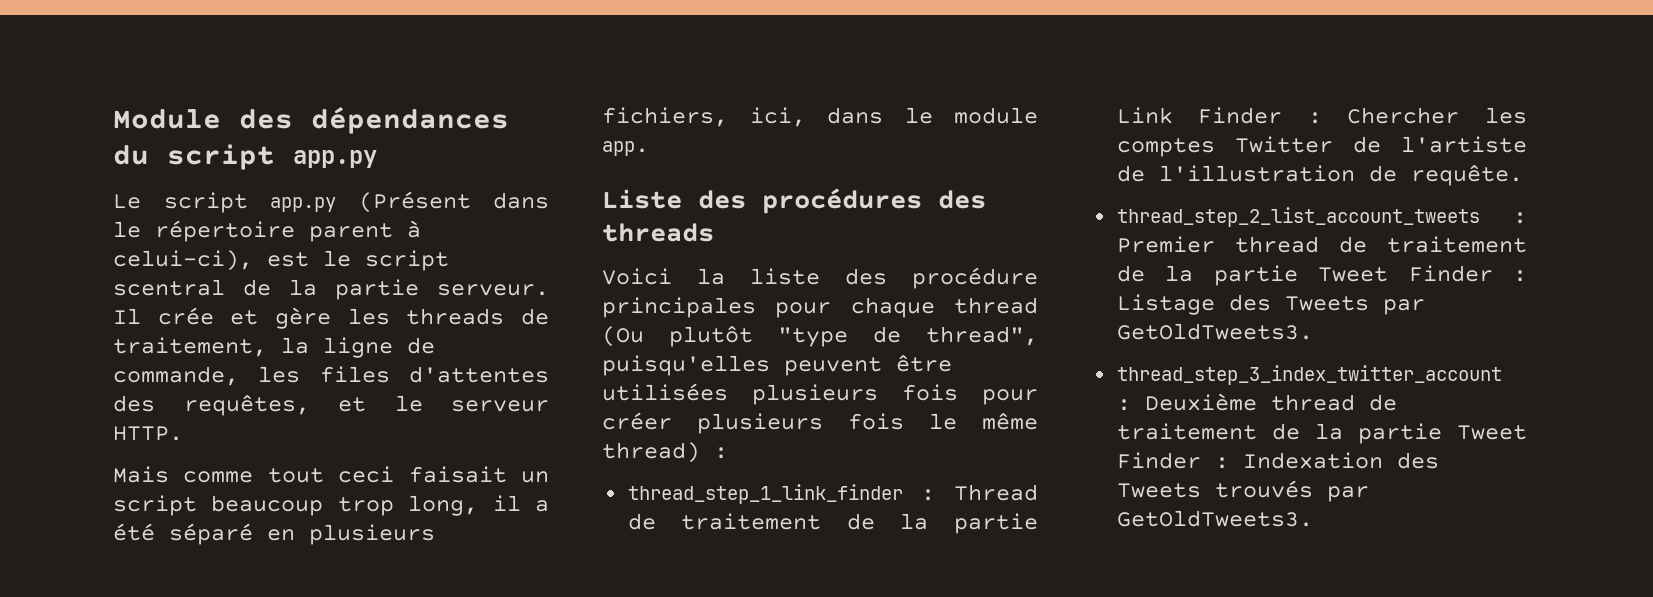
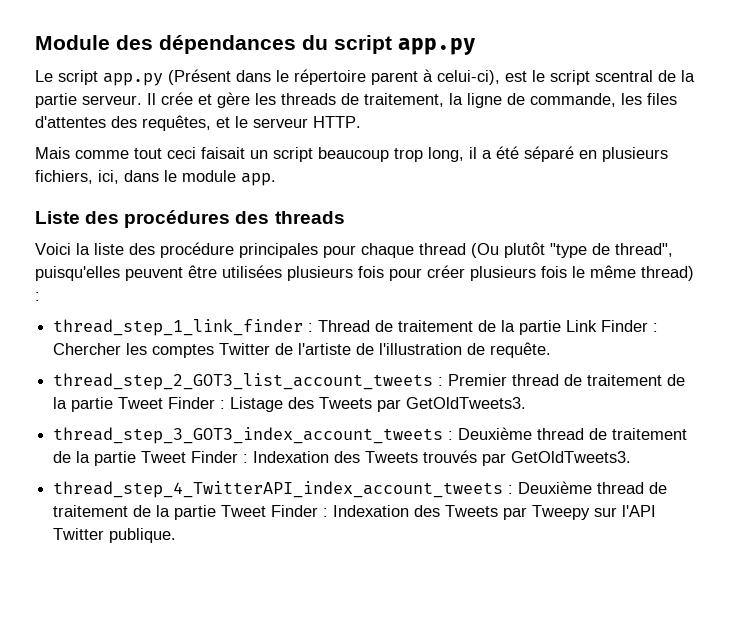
[1116,207,1480,227] thread_step_2_list_account_tweets -> [53,373,434,390] thread_step_2_GOT3_list_account_tweets
[1116,365,1502,385] thread_step_3_index_twitter_account -> [53,427,444,444] thread_step_3_GOT3_index_account_tweets
(1313, 518) none -> [53,481,668,498] [53,505,657,520] [53,528,177,543] // thread_step_4_TwitterAPI_index_account_tweets : Deuxième thread de traitement de la partie Tweet Finder : Indexation des Tweets par Tweepy sur l'API Twitter publique.

